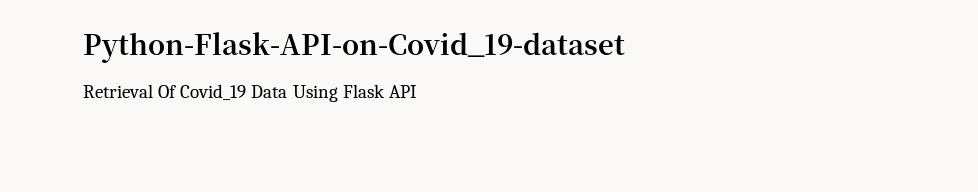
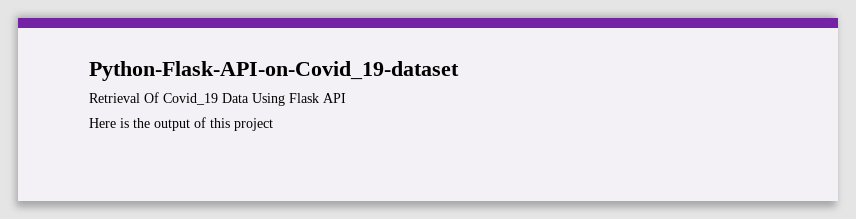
(417, 91) none -> [89,117,273,131] // Here is the output of this project

